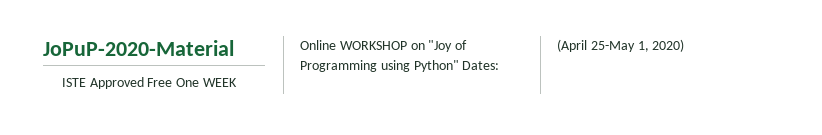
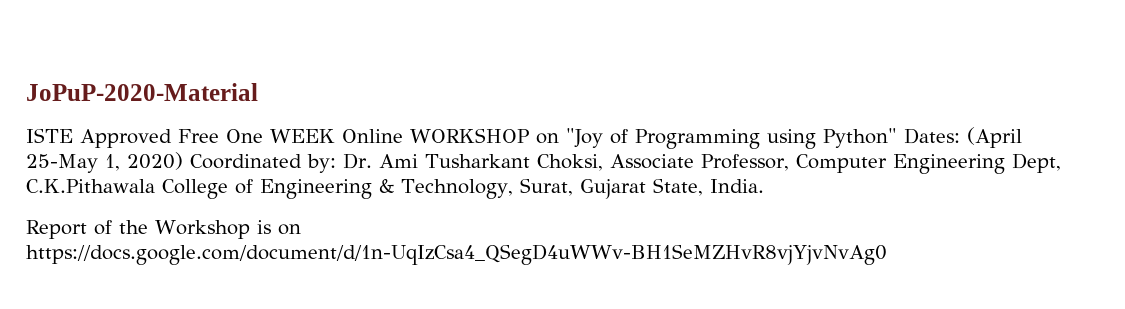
(685, 45) none -> [190,153,1061,174] [26,178,764,199] [26,220,301,239] [26,244,887,265] Coordinated by: Dr. Ami Tusharkant Choksi, Associate Professor, Computer Engineering Dept, C.K.Pithawala College of Engineering & Technology, Surat, Gujarat State, India. // Report of the Workshop is on https://docs.google.com/document/d/1n-UqIzCsa4_QSegD4uWWv-BH1SeMZHvR8vjYjvNvAg0

